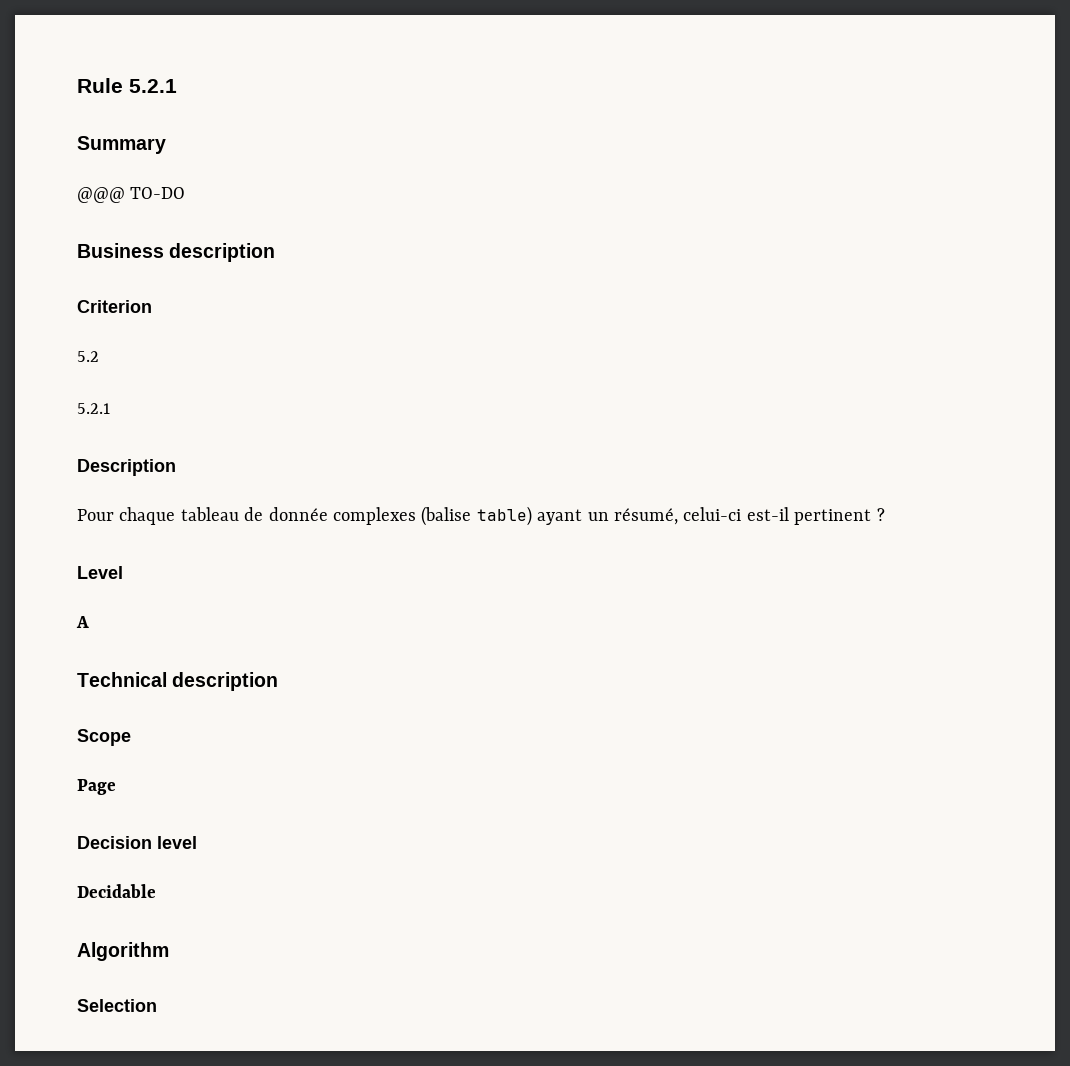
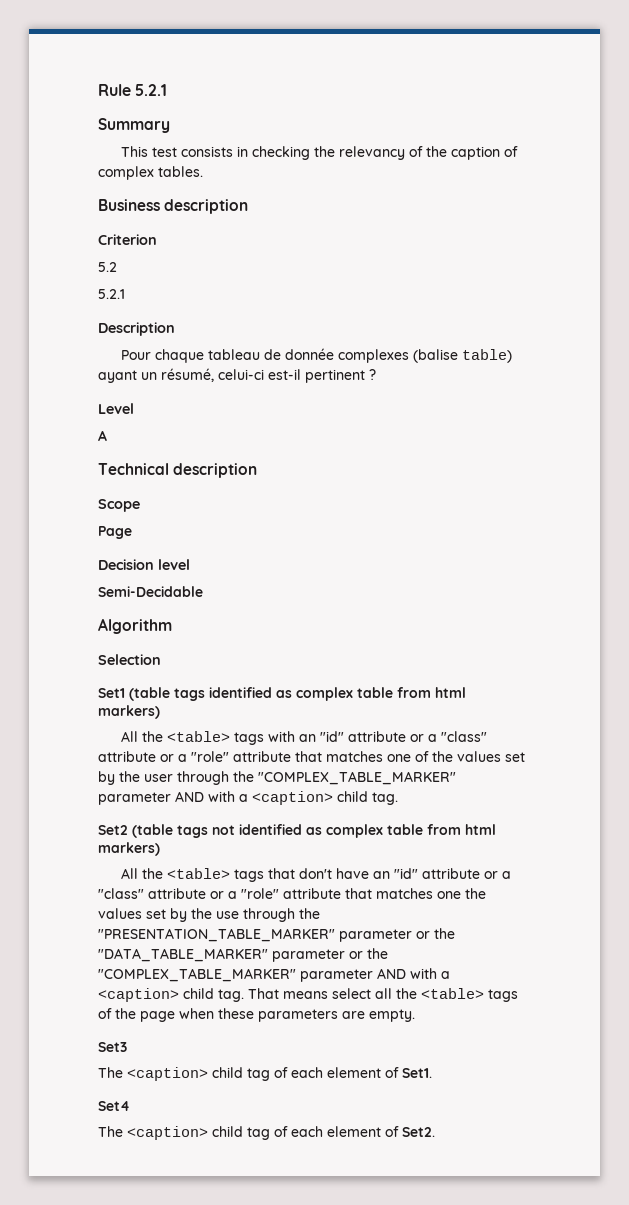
[77,187,186,203] @@@ TO-DO -> [121,146,519,160] [98,166,203,180] This test consists in checking the relevancy of the caption of complex tables.
[77,884,156,898] Decidable -> [98,586,203,597] Semi-Decidable
(157, 1005) none -> [98,687,466,701] [98,705,160,719] [121,731,488,745] [98,751,525,762] [98,771,456,785] [98,791,398,805] [98,824,496,838] [98,842,160,856] [121,868,512,882] [98,888,486,899] [98,908,320,922] [98,928,455,942] [98,948,388,962] [98,968,450,982] [98,988,518,1002] [98,1008,415,1022] [98,1042,127,1052] [98,1067,432,1081] [98,1101,130,1111] [98,1126,435,1140] // Set1 (table tags identified as complex table from html markers) // All the <table> tags with an "id" attribute or a "class" attribute or a "role" attribute that matches one of the values set by the user through the "COMPLEX_TABLE_MARKER" parameter AND with a <caption> child tag. // Set2 (table tags not identified as complex table from html markers) // All the <table> tags that don't have an "id" attribute or a "class" attribute or a "role" attribute that matches one the values set by the use through the "PRESENTATION_TABLE_MARKER" parameter or the "DATA_TABLE_MARKER" parameter or the "COMPLEX_TABLE_MARKER" parameter AND with a <caption> child tag. That means select all the <table> tags of the page when these parameters are empty. // Set3 // The <caption> child tag of each element of Set1. // Set4 // The <caption> child tag of each element of Set2.

